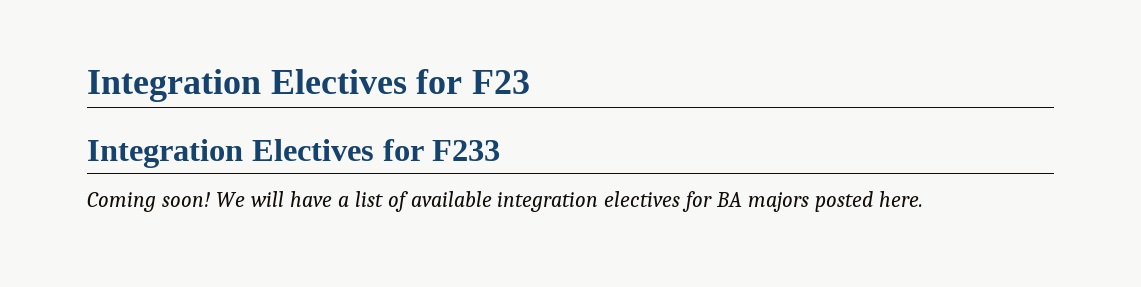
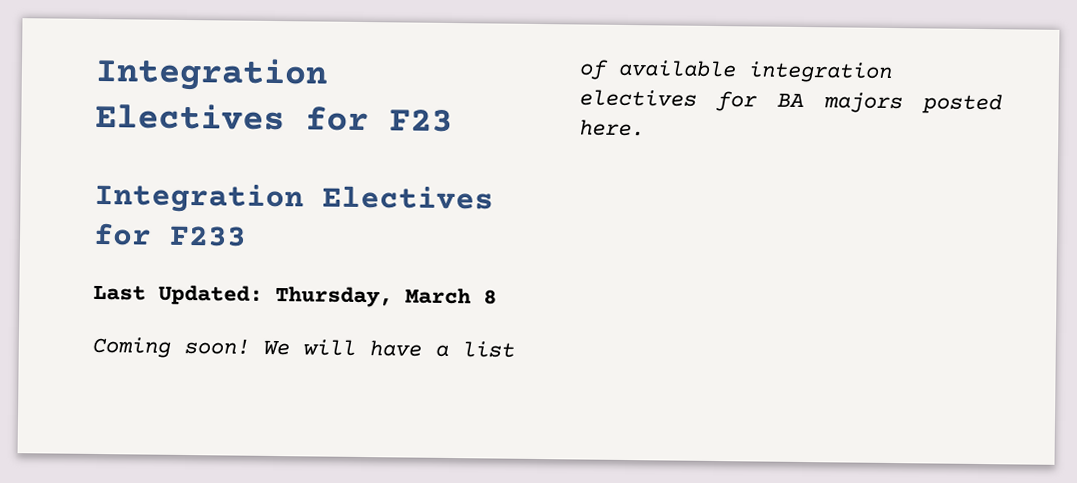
(501, 150) none -> [93,284,497,308] // Last Updated: Thursday, March 8

